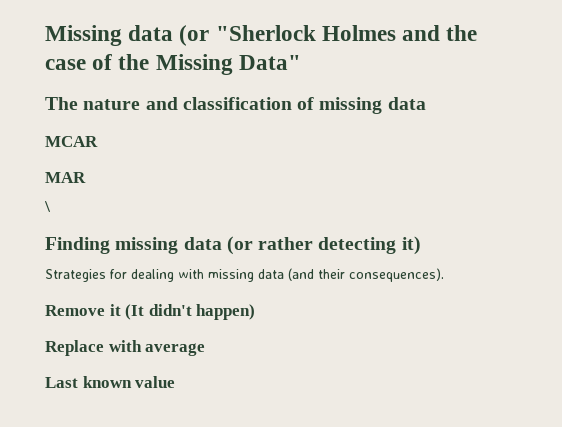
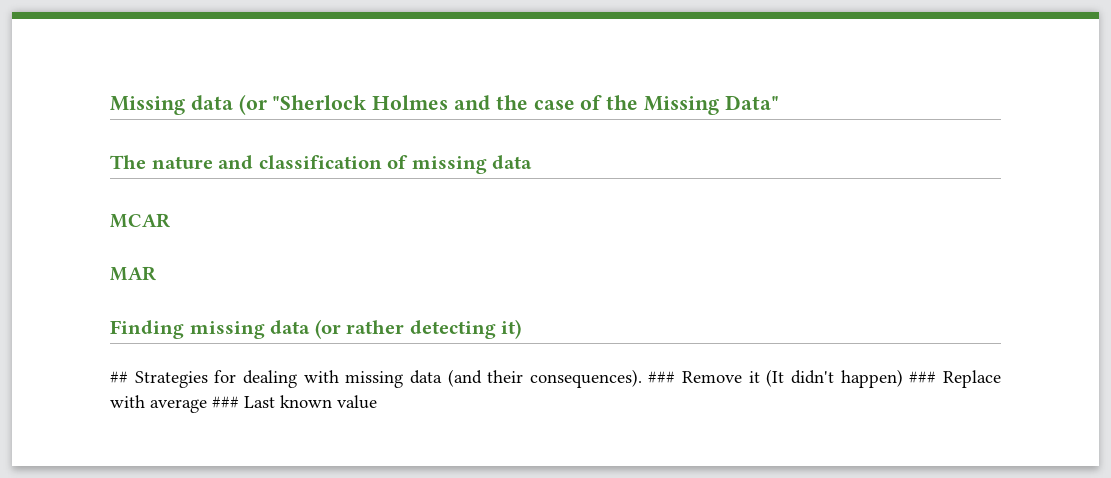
[44,201,51,212] // \ -> (156, 273) none
(421, 245) none -> [110,371,128,383] ##
(444, 275) // -> [648,371,676,383] ###
(256, 312) // -> [909,371,937,383] ###
(206, 349) // -> [212,396,239,408] ###

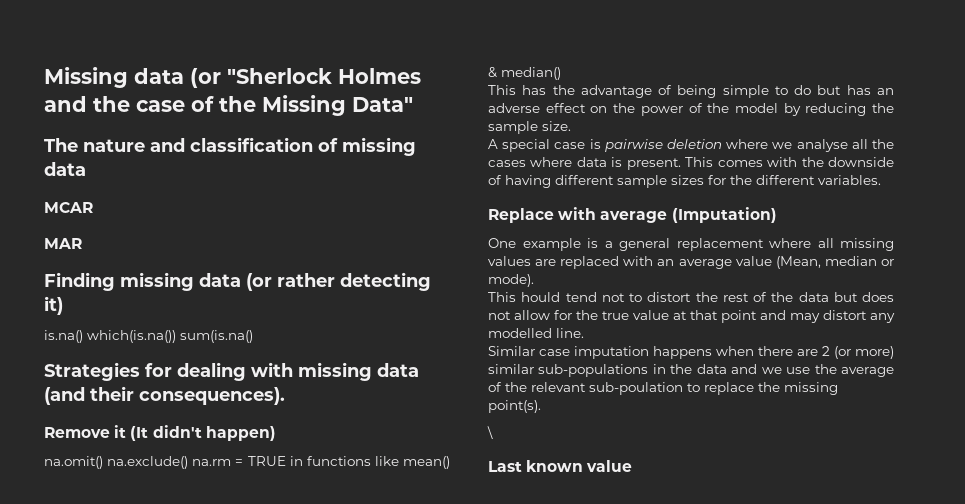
[110,371,128,383] ## -> [44,330,253,343] is.na() which(is.na()) sum(is.na() //
[648,371,676,383] ### -> (285, 396) //
[909,370,1001,388] [110,395,239,413] ### Replace with average ### -> [44,456,450,469] [488,67,561,80] [488,85,894,98] [488,103,894,116] [488,121,571,134] [488,139,894,152] [488,157,894,170] [488,175,881,188] [488,207,777,223] [488,238,894,251] [488,256,894,269] [488,274,534,287] [488,292,894,302] [488,310,895,323] [488,328,584,338] [488,346,894,359] [488,364,895,377] [488,382,838,395] [488,400,541,413] [487,426,493,439] // na.omit() na.exclude() na.rm = TRUE in functions like mean() & median() // This has the advantage of being simple to do but has an adverse effect on the power of the model by reducing the sample size. // A special case is pairwise deletion where we analyse all the cases where data is present. This comes with the downside of having different sample sizes for the different variables. // Replace with average (Imputation) // One example is a general replacement where all missing values are replaced with an average value (Mean, median or mode). // This hould tend not to distort the rest of the data but does not allow for the true value at that point and may distort any modelled line. // Similar case imputation happens when there are 2 (or more) similar sub-populations in the data and we use the average of the relevant sub-poulation to replace the missing point(s). // \ //

